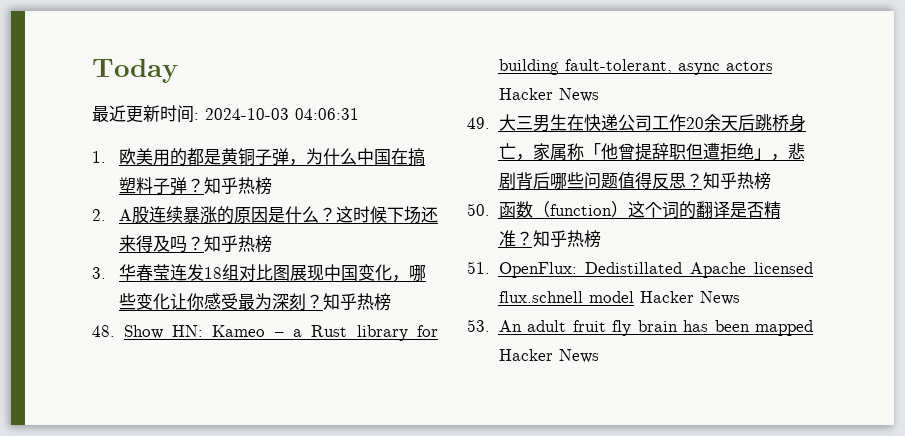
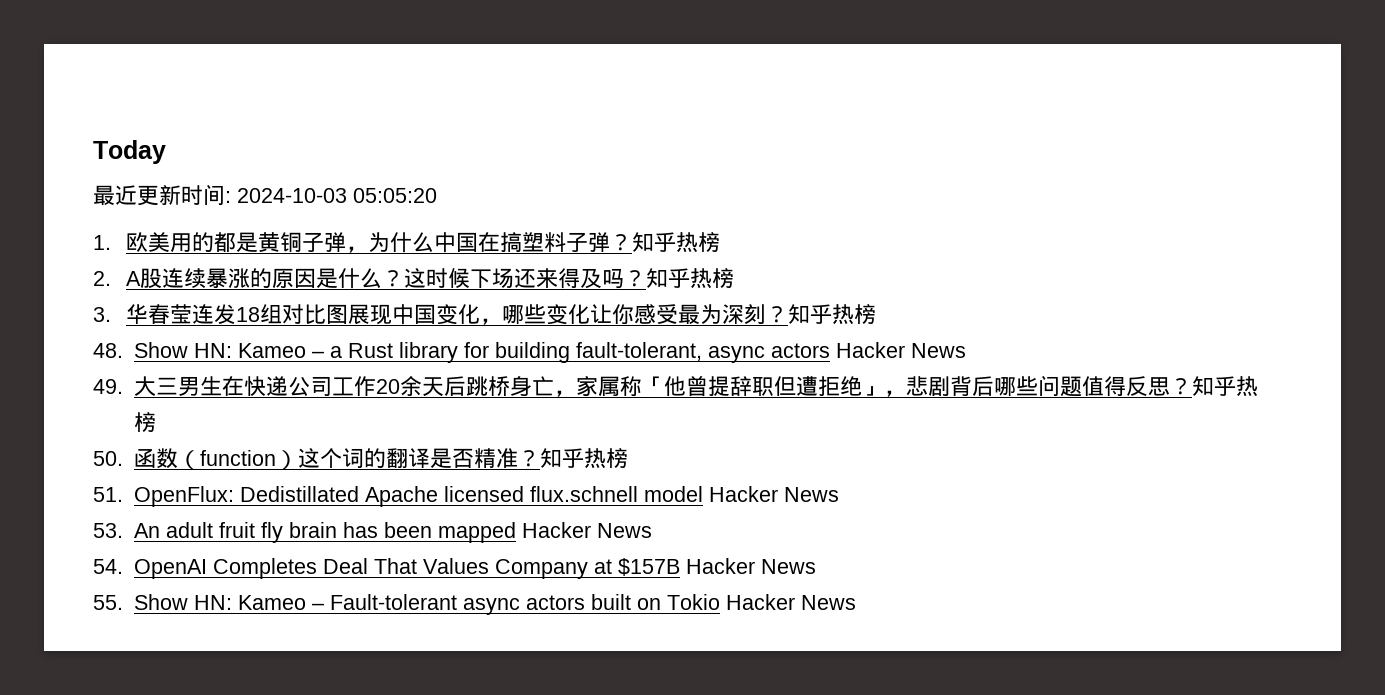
[295,108,359,120] 04:06:31 -> [353,188,437,203] 05:05:20
(599, 356) none -> [93,558,816,579] [93,594,856,615] // 54. OpenAI Completes Deal That Values Company at $157B Hacker News // 55. Show HN: Kameo – Fault-tolerant async actors built on Tokio Hacker News

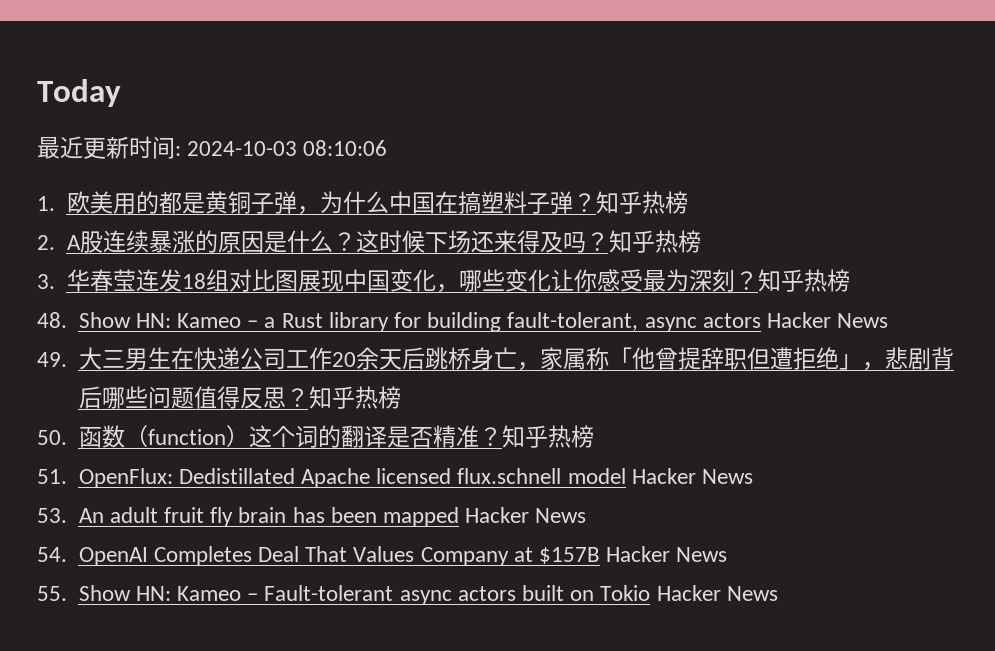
[353,188,437,203] 05:05:20 -> [303,140,388,156] 08:10:06

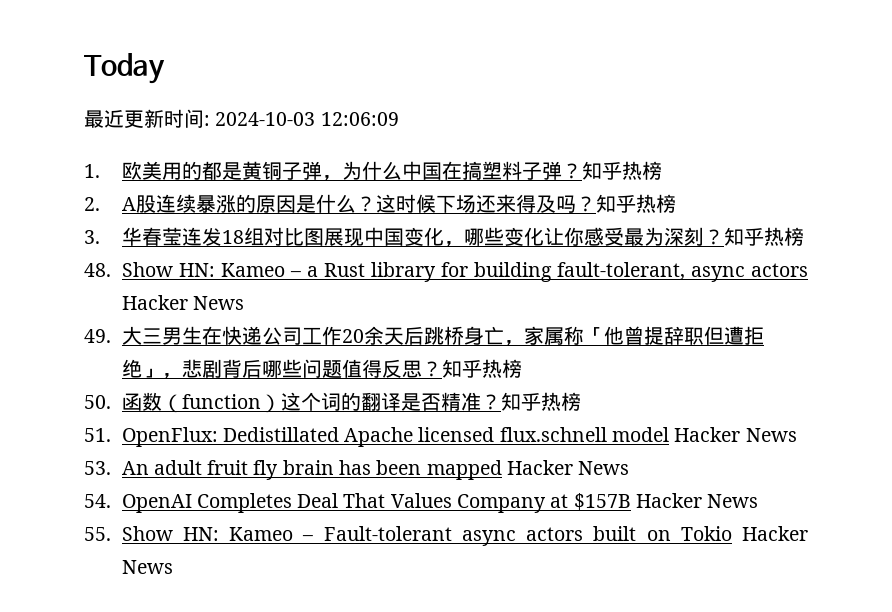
[303,140,388,156] 08:10:06 -> [320,112,399,126] 12:06:09

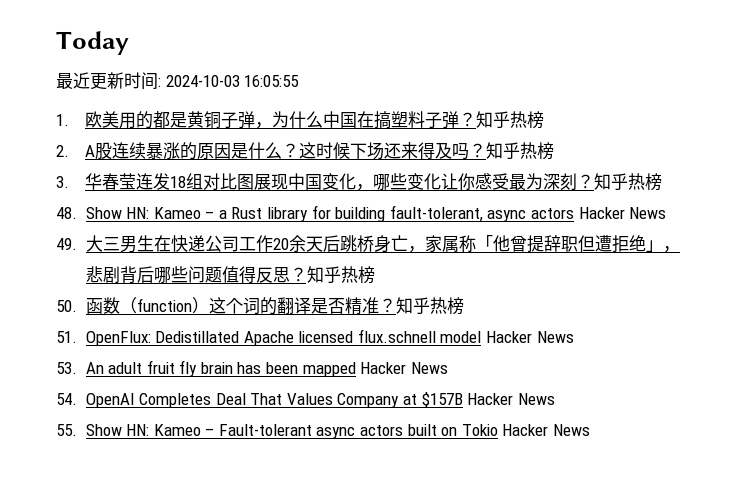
[320,112,399,126] 12:06:09 -> [244,75,300,87] 16:05:55

